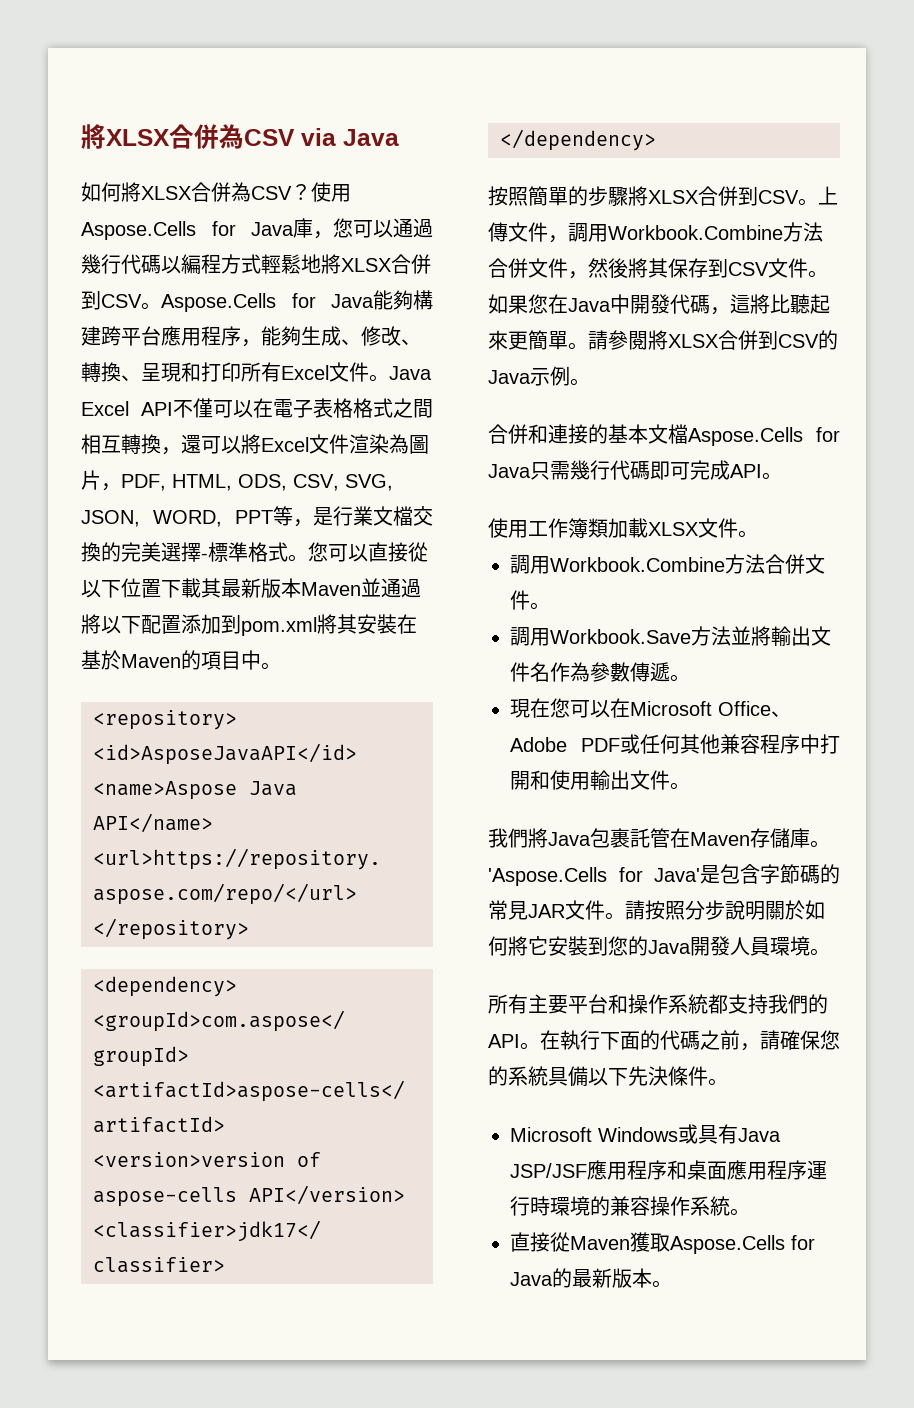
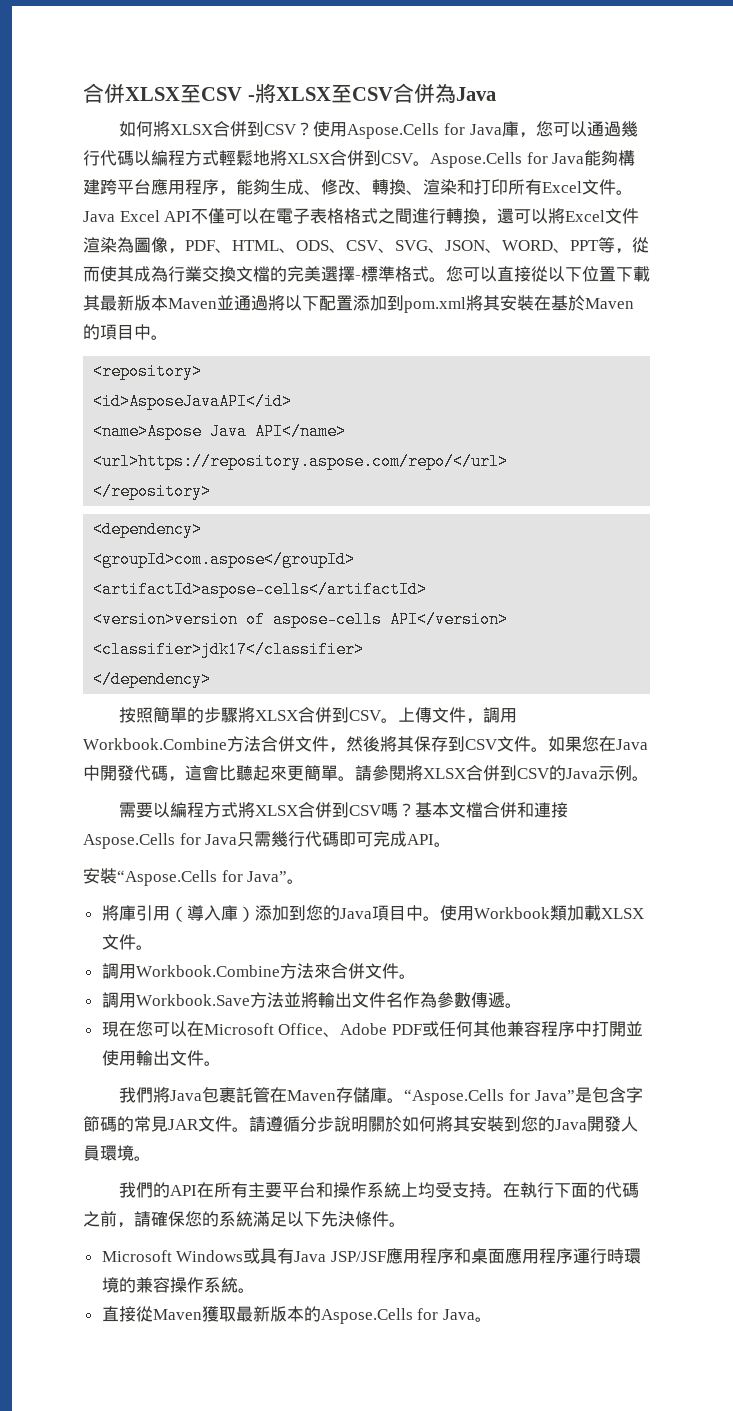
[81,124,336,149] 將XLSX合併為CSV via -> [83,83,456,103] 合併XLSX至CSV -將XLSX至CSV合併為
[231,182,251,202] 為 -> [247,121,265,137] 到
[141,363,181,382] 呈現 -> [423,179,457,195] 渲染
[81,434,121,454] 相互 -> [412,208,447,224] 進行
[81,470,393,491] [81,506,433,527] [81,542,101,562] 片，PDF, HTML, ODS, CSV, SVG, JSON, WORD, PPT等，是行業文檔交換 -> [151,237,649,254] [83,266,270,282] 像，PDF、HTML、ODS、CSV、SVG、JSON、WORD、PPT等，從而使其成為行業交換文檔
[750,294,770,314] 將 -> [202,764,219,781] 會
[488,424,688,444] 合併和連接的基本文檔 -> [119,802,569,818] 需要以編程方式將XLSX合併到CSV嗎？基本文檔合併和連接
[488,518,588,538] 使用工作簿 -> [83,868,305,886] [101,905,550,922] 安裝“Aspose.Cells for Java”。 // 將庫引用（導入庫）添加到您的Java項目中。使用Workbook
(765, 564) none -> [313,963,331,979] 來
[530,770,550,790] 和 -> [625,1021,643,1036] 並
[488,867,700,886] 'Aspose.Cells for Java' -> [404,1089,575,1105] “Aspose.Cells for Java”
[645,900,685,920] 按照 -> [266,1116,300,1132] 遵循
[528,936,548,955] 它 -> [453,1116,470,1132] 其
(830, 952) none -> [119,1182,215,1198] 我們的API在
[708,994,828,1014] [488,1034,520,1048] 都支持我們的API -> [401,1182,487,1198] 上均受支持
[548,1066,588,1087] 具備 -> [253,1211,287,1227] 滿足
[670,1235,815,1254] [510,1268,652,1288] Aspose.Cells for Java的最新版本 -> [235,1306,475,1324] 最新版本的Aspose.Cells for Java

